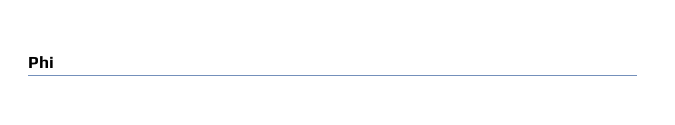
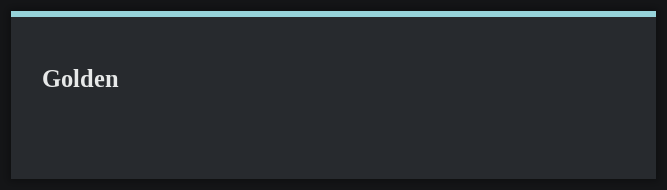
[28,56,54,68] Phi -> [42,69,119,87] Golden

